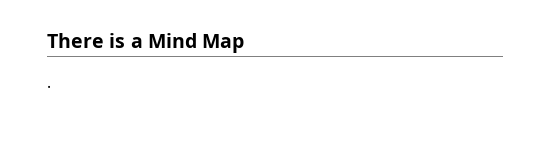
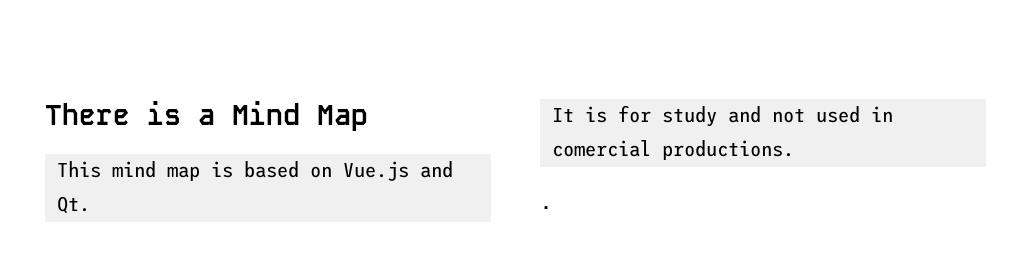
(245, 43) none -> [57,161,453,181] [57,196,90,214] [552,105,893,127] [552,140,794,160] // This mind map is based on Vue.js and Qt. // It is for study and not used in comercial productions.

